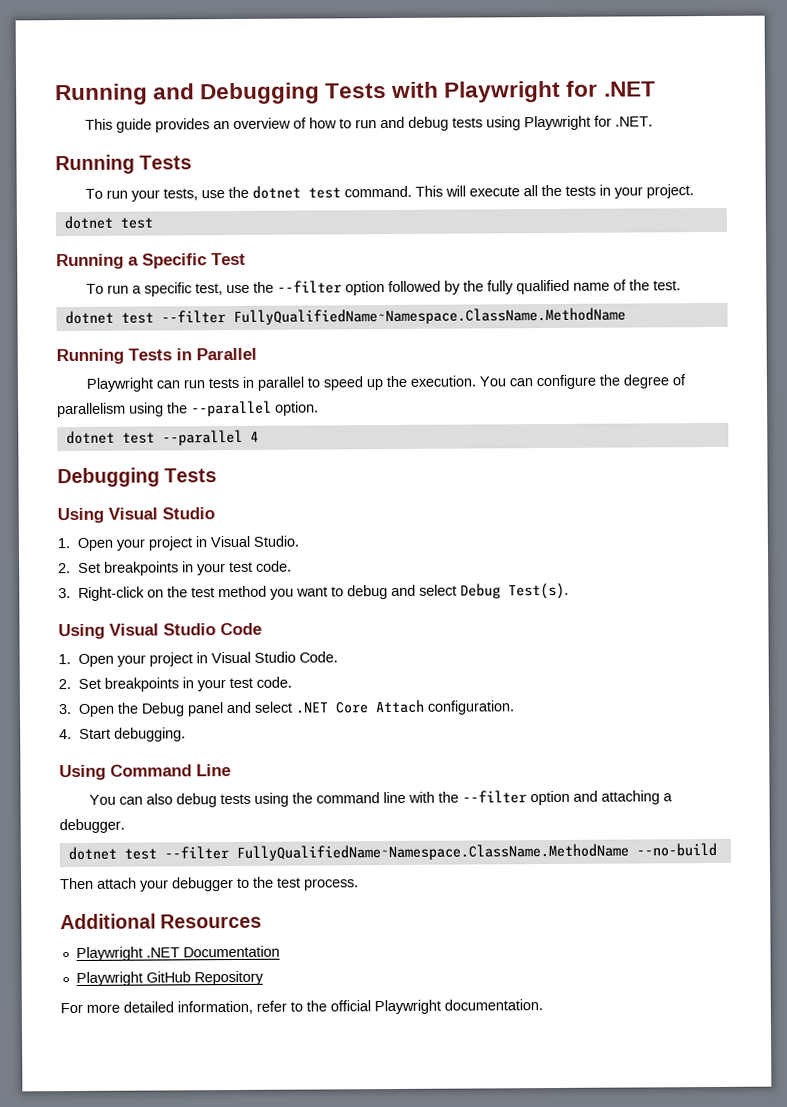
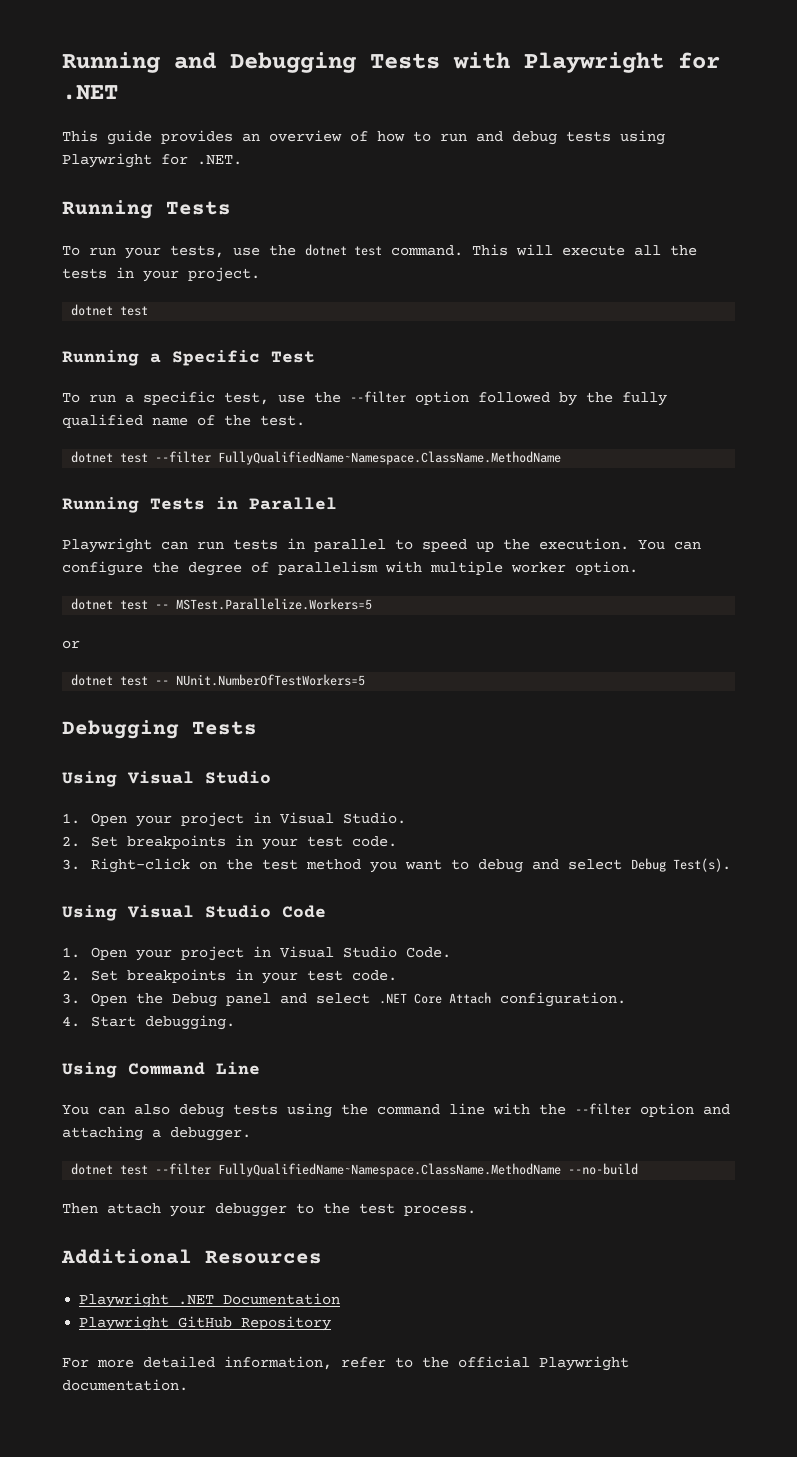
[129,400,272,417] using the --parallel -> [385,561,566,575] with multiple worker
[161,429,259,446] --parallel 4 -> [155,598,373,610] [62,640,80,649] [71,674,366,686] -- MSTest.Parallelize.Workers=5 // or // dotnet test -- NUnit.NumberOfTestWorkers=5

